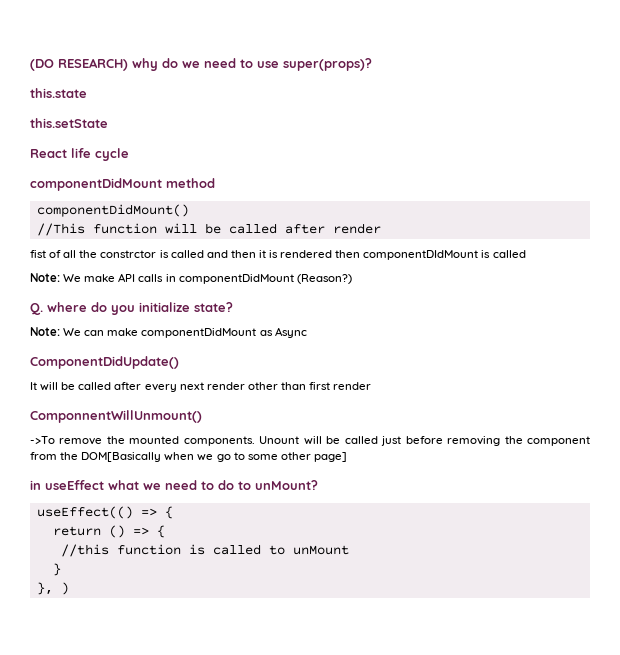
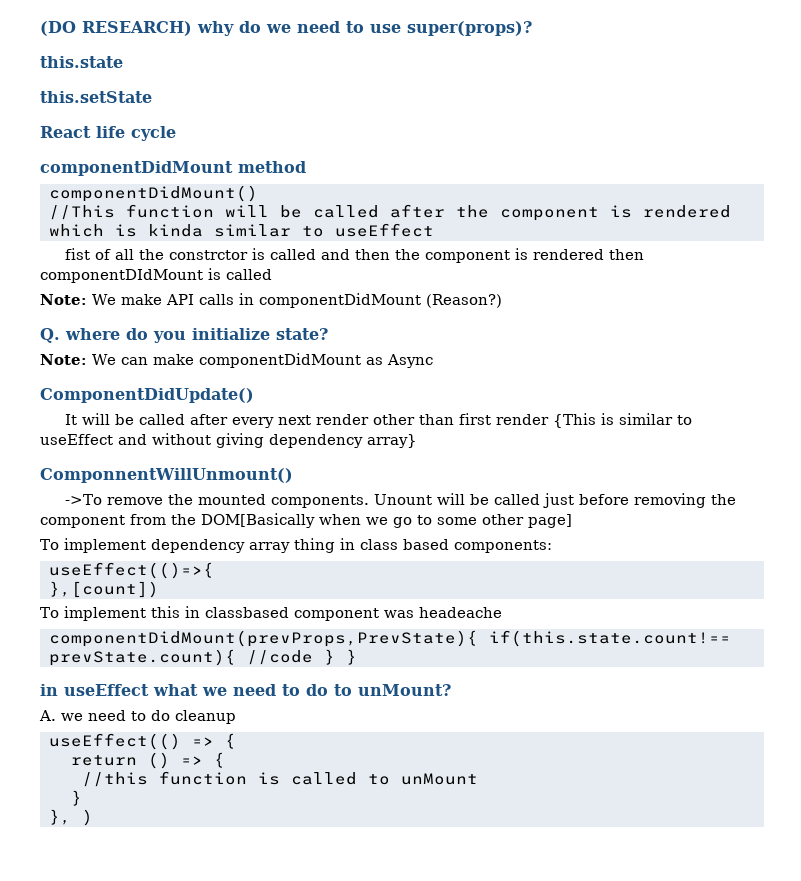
[332,223,381,234] render -> [455,205,731,221] [48,223,434,237] the component is rendered which is kinda similar to useEffect
[258,250,266,258] it -> [394,249,510,263] the component
(372, 386) none -> [552,413,692,428] [40,433,417,448] {This is similar to useEffect and without giving dependency array}
(347, 457) none -> [40,538,552,553] [48,562,214,579] [48,581,159,598] [40,606,502,621] [48,630,731,647] [48,649,357,666] // To implement dependency array thing in class based components: // useEffect(()=>{ // },[count]) // To implement this in classbased component was headeache // componentDidMount(prevProps,PrevState){ if(this.state.count!== prevState.count){ //code } }
(318, 485) none -> [39,710,236,724] // A. we need to do cleanup

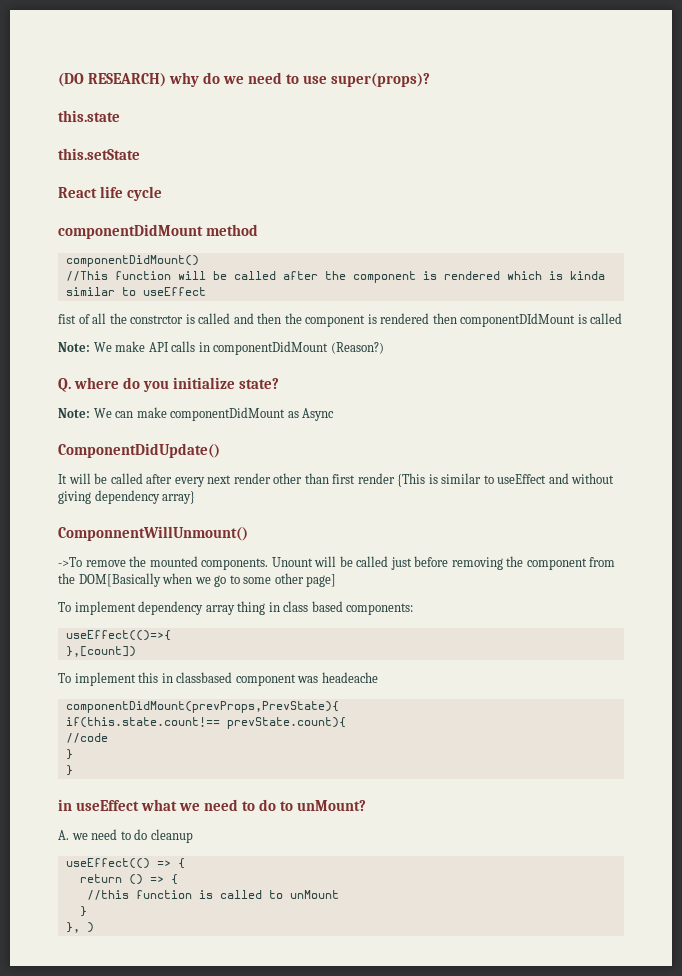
(478, 638) none -> (339, 707) //
(236, 657) none -> (346, 723) //
[323,649,335,665] } -> [65,749,73,760] // } //

